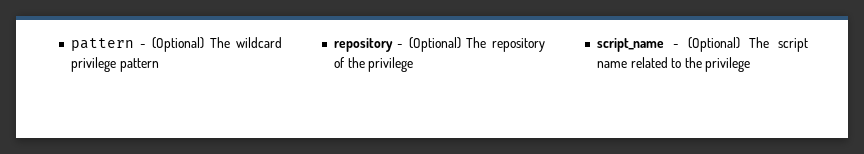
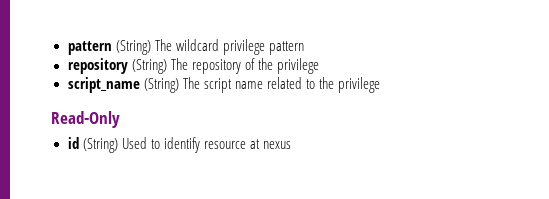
[70,37,204,52] pattern - (Optional) -> [67,40,151,55] pattern (String)
[397,37,461,52] - (Optional) -> [131,59,167,74] (String)
[672,37,740,52] - (Optional) -> [143,78,179,93] (String)
(751, 64) none -> [51,111,120,128] [67,137,291,153] // Read-Only // id (String) Used to identify resource at nexus

